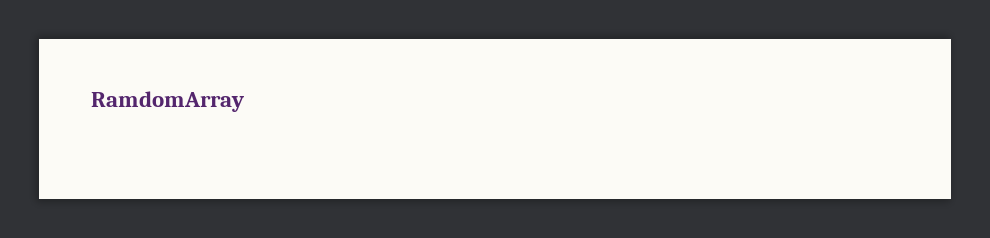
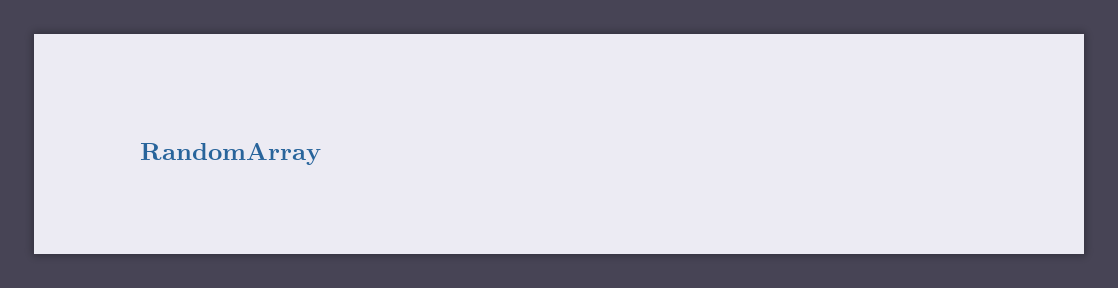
[91,91,244,112] RamdomArray -> [140,143,321,165] RandomArray

